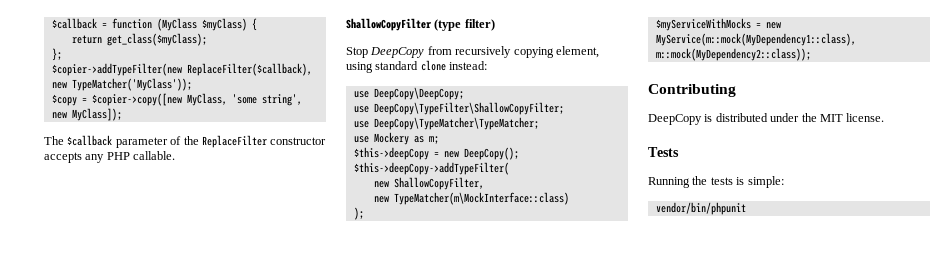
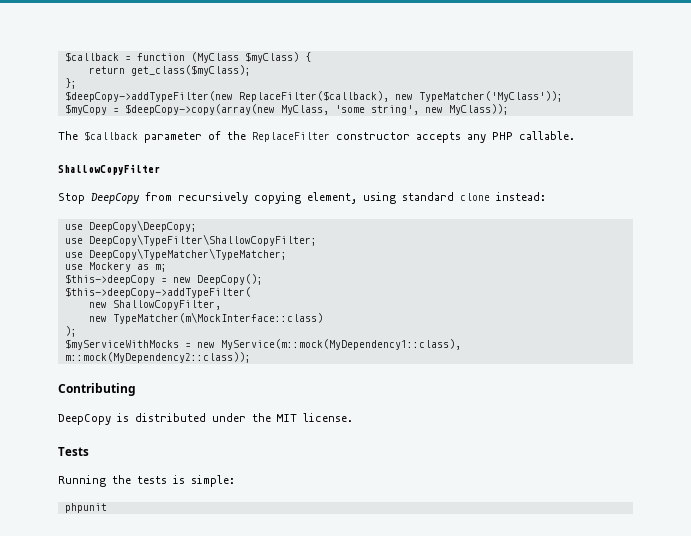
[51,63,182,76] $copier->addTypeFilter(new -> [64,91,233,102] $deepCopy->addTypeFilter(new
[51,93,182,106] $copy = $copier->copy([new -> [64,104,275,115] $myCopy = $deepCopy->copy(array(new
[71,108,122,121] MyClass]); -> [448,104,509,115] MyClass));
[434,19,495,31] (type filter) -> (160, 169) none
[655,202,746,215] vendor/bin/phpunit -> [64,503,107,513] phpunit

